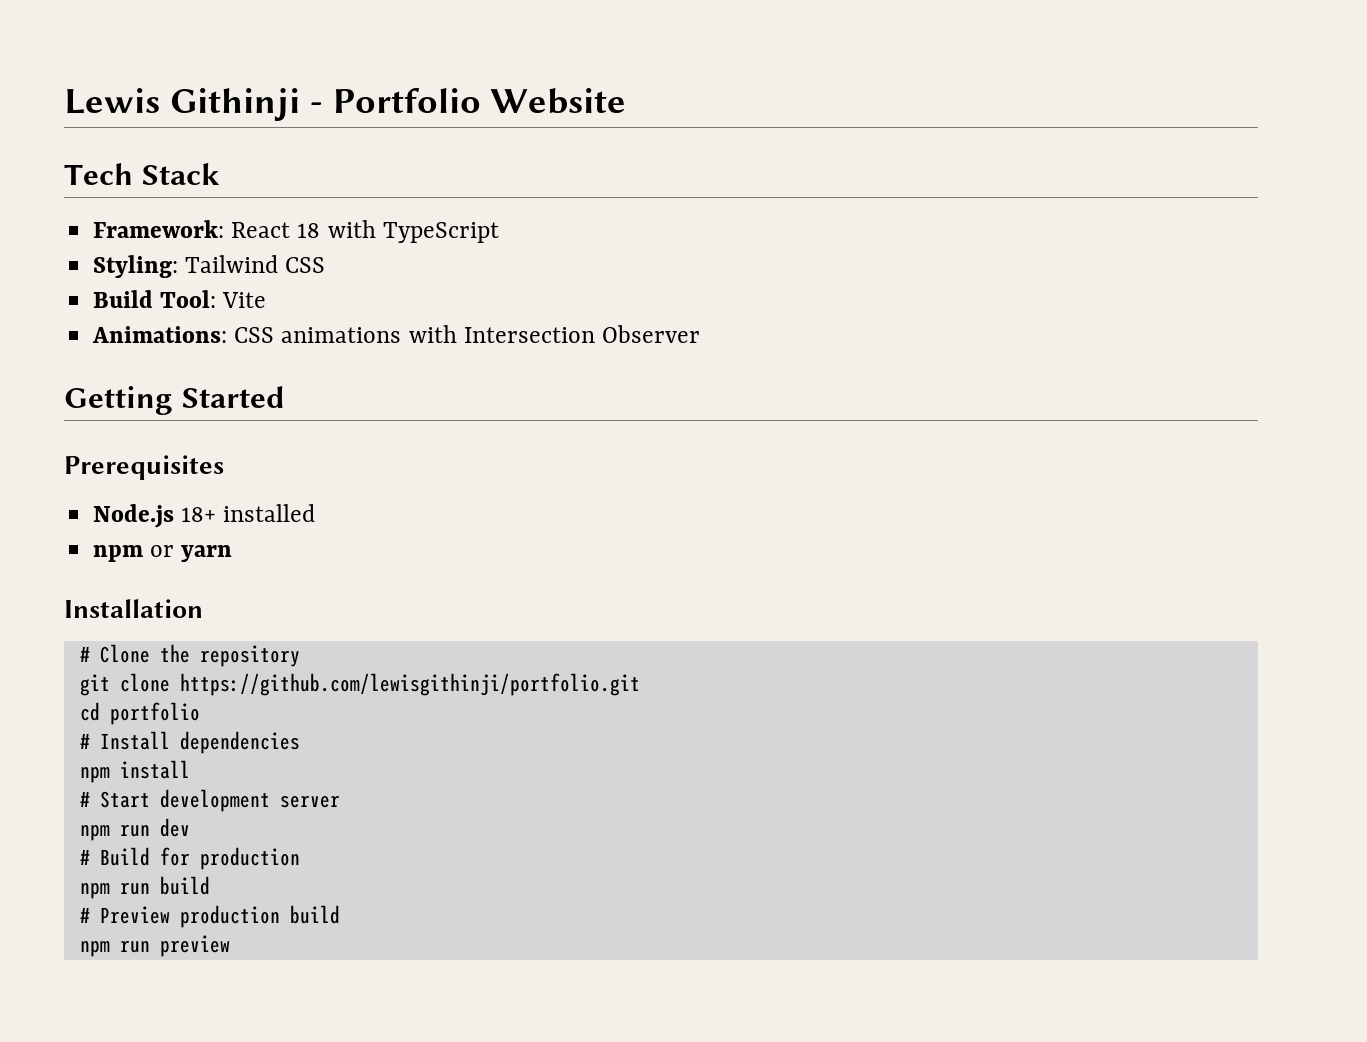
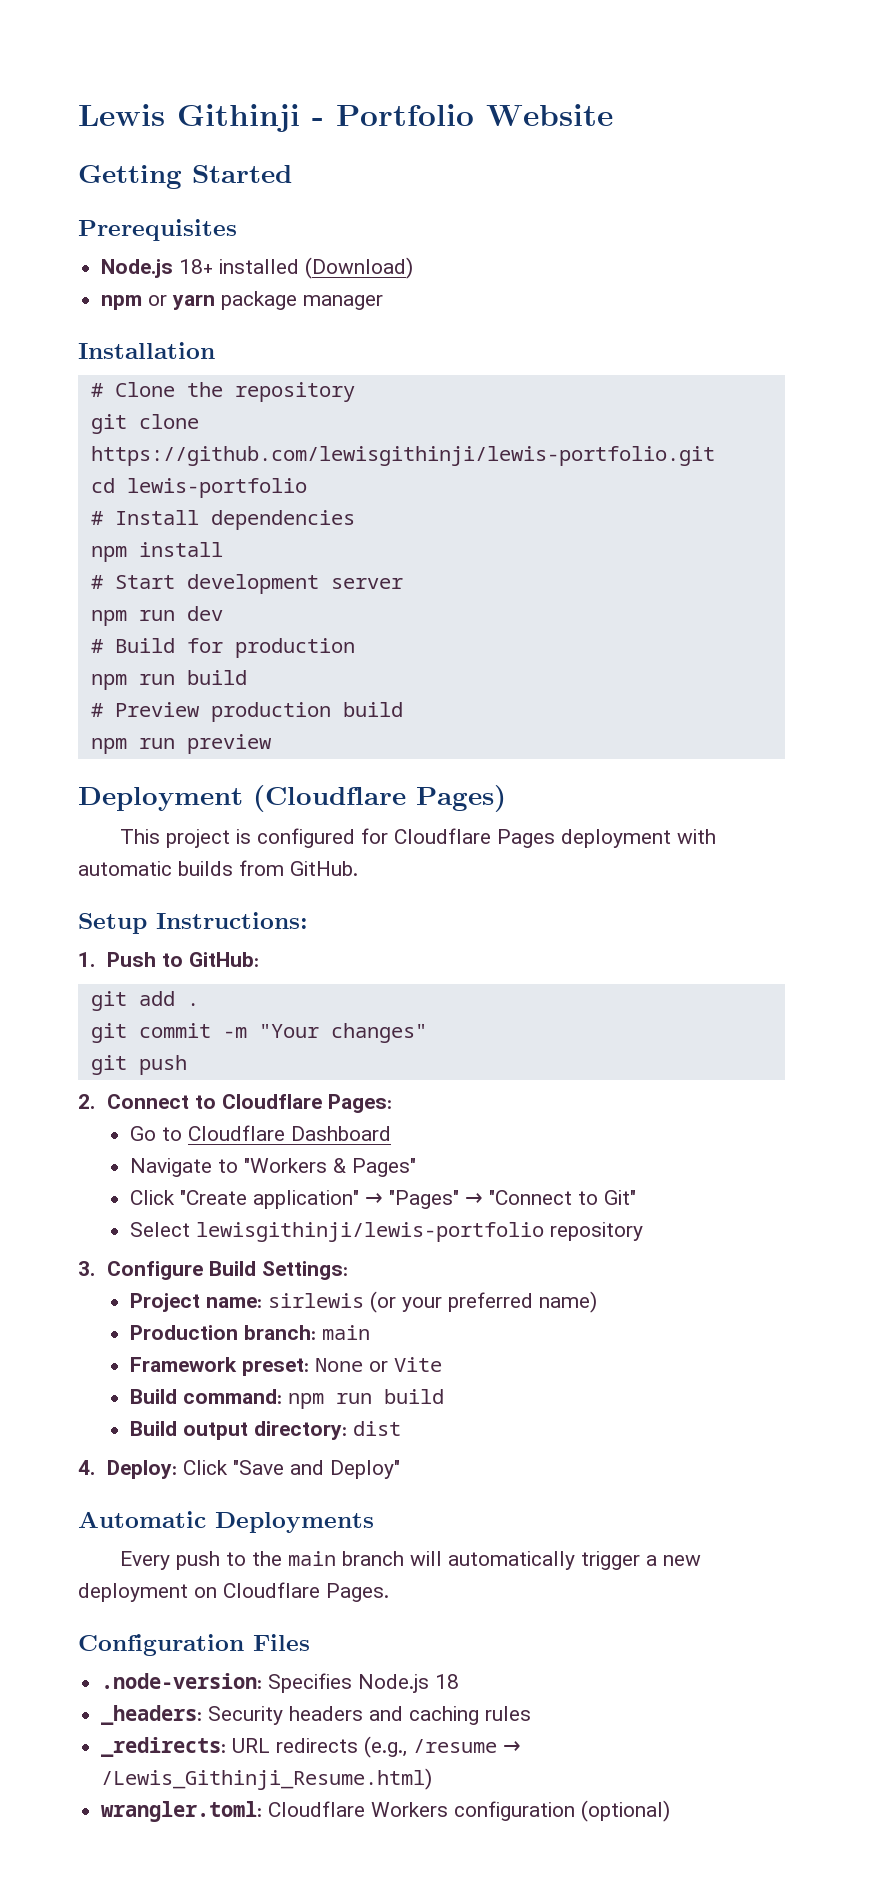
[64,163,220,185] [93,220,499,243] [93,255,326,278] [93,290,267,308] [92,325,700,343] // Tech Stack // Framework: React 18 with TypeScript // Styling: Tailwind CSS // Build Tool: Vite // Animations: CSS animations with Intersection Observer -> (613, 115) none
(316, 513) none -> [305,257,414,279] (Download)
(233, 553) none -> [221,291,384,310] package manager
[179,673,640,696] https://github.com/lewisgithinji/portfolio.git -> [90,446,715,466] https://github.com/lewisgithinji/lewis-portfolio.git
[109,702,200,725] portfolio -> [126,478,307,498] lewis-portfolio
(230, 946) none -> [78,785,506,812] [119,828,716,848] [78,860,358,876] [78,912,308,934] [78,952,259,967] [90,991,199,1011] [90,1023,427,1043] [90,1055,187,1075] [78,1094,392,1113] [130,1125,392,1141] [130,1158,417,1177] [130,1190,637,1209] [130,1222,644,1242] [78,1261,348,1280] [130,1291,598,1313] [130,1325,371,1340] [130,1357,443,1376] [130,1389,445,1409] [130,1421,402,1440] [78,1460,400,1479] [78,1511,374,1533] [119,1551,701,1570] [78,1582,389,1602] [78,1634,310,1656] [101,1673,460,1693] [101,1705,532,1725] [101,1736,522,1758] [101,1768,433,1790] [101,1800,671,1822] // Deployment (Cloudflare Pages) // This project is configured for Cloudflare Pages deployment with automatic builds from GitHub. // Setup Instructions: // 1. Push to GitHub: // git add . // git commit -m "Your changes" // git push // 2. Connect to Cloudflare Pages: // Go to Cloudflare Dashboard // Navigate to "Workers & Pages" // Click "Create application" → "Pages" → "Connect to Git" // Select lewisgithinji/lewis-portfolio repository // 3. Configure Build Settings: // Project name: sirlewis (or your preferred name) // Production branch: main // Framework preset: None or Vite // Build command: npm run build // Build output directory: dist // 4. Deploy: Click "Save and Deploy" // Automatic Deployments // Every push to the main branch will automatically trigger a new deployment on Cloudflare Pages. // Configuration Files // .node-version: Specifies Node.js 18 // _headers: Security headers and caching rules // _redirects: URL redirects (e.g., /resume → /Lewis_Githinji_Resume.html) // wrangler.toml: Cloudflare Workers configuration (optional)

